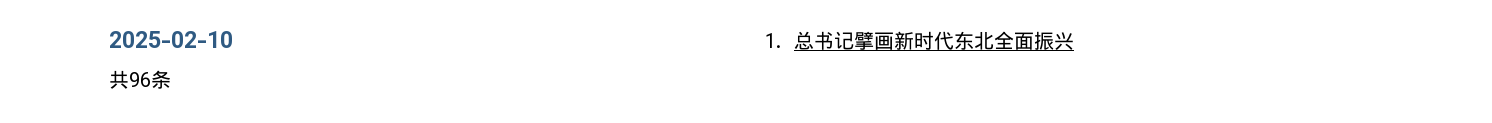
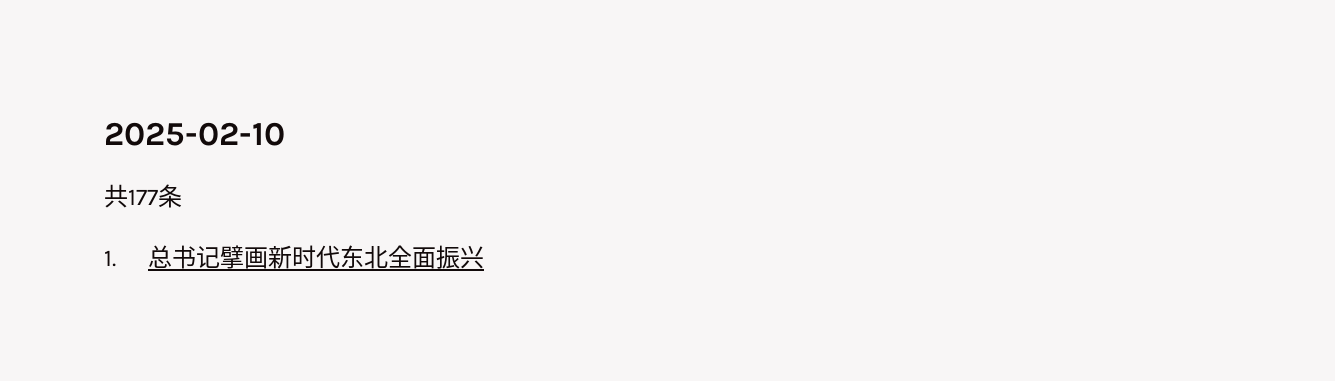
[129,72,151,87] 96 -> [128,189,158,205] 177

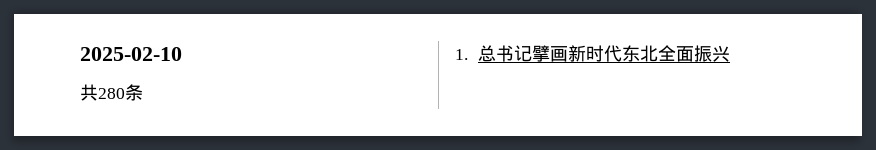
[128,189,158,205] 177 -> [98,88,125,99] 280

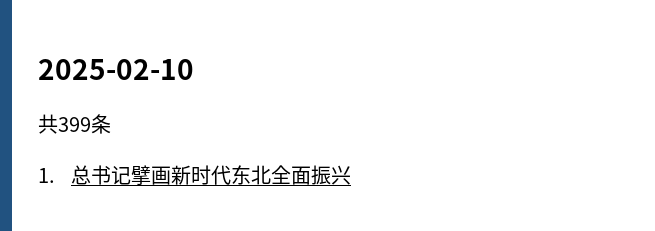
[98,88,125,99] 280 -> [58,117,91,132] 399

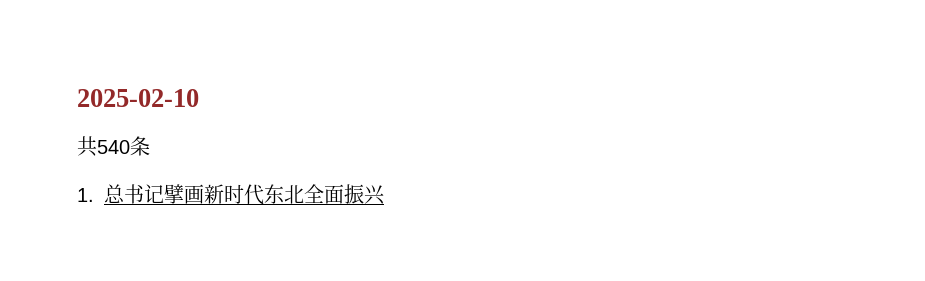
[58,117,91,132] 399 -> [97,140,130,154] 540

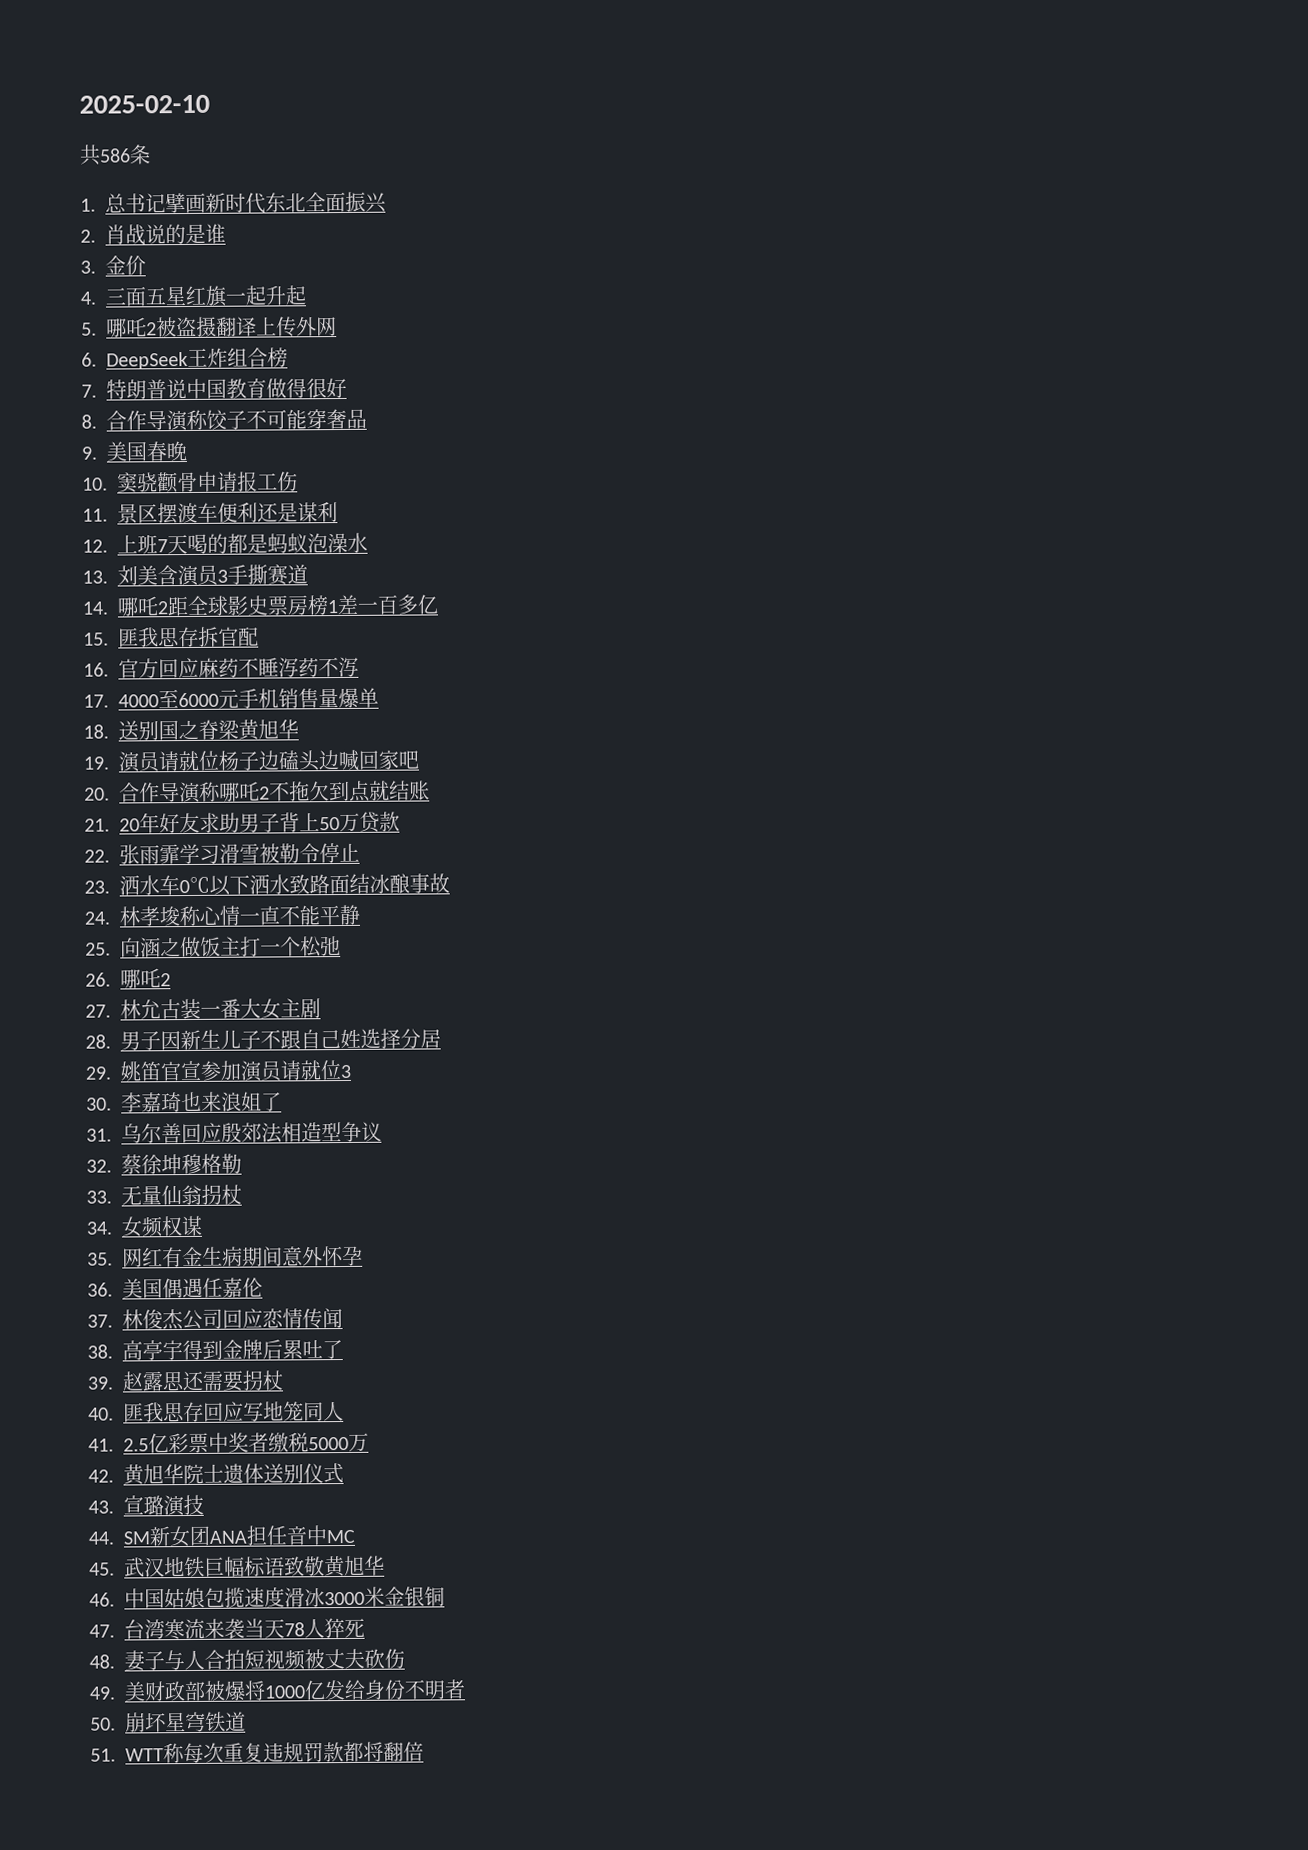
[97,140,130,154] 540 -> [99,148,131,163] 586
(385, 195) none -> [80,223,226,246] [80,255,146,276] [80,285,306,307] [81,316,337,338] [81,347,288,370] [81,377,347,400] [81,408,367,432] [81,441,187,462] [82,471,298,494] [82,502,338,525] [82,532,368,555] [82,564,308,587] [82,594,438,617] [83,626,259,648] [83,656,359,679] [83,687,379,709] [83,719,299,741] [83,749,419,773] [84,780,430,804] [84,811,400,834] [84,842,360,865] [84,873,450,896] [84,904,360,927] [85,936,341,958] [85,968,171,989] [85,998,321,1020] [85,1028,441,1051] [85,1060,351,1082] [86,1091,282,1113] [86,1121,382,1144] [86,1153,242,1175] [86,1184,242,1206] [86,1215,202,1238] [87,1245,363,1268] [87,1277,263,1299] [87,1308,343,1331] [87,1339,343,1361] [87,1370,283,1392] [88,1401,344,1423] [88,1432,369,1454] [88,1463,344,1486] [88,1494,204,1517] [88,1525,355,1548] [89,1555,385,1578] [89,1586,445,1609] [89,1618,365,1641] [89,1648,405,1672] [89,1679,465,1702] [90,1711,246,1733] [90,1741,424,1764] // 2.肖战说的是谁 // 3.金价 // 4.三面五星红旗一起升起 // 5.哪吒2被盗摄翻译上传外网 // 6. DeepSeek王炸组合榜 // 7.特朗普说中国教育做得很好 // 8.合作导演称饺子不可能穿奢品 // 9.美国春晚 // 10.窦骁颧骨申请报工伤 // 11.景区摆渡车便利还是谋利 // 12.上班7天喝的都是蚂蚁泡澡水 // 13.刘美含演员3手撕赛道 // 14.哪吒2距全球影史票房榜1差一百多亿 // 15.匪我思存拆官配 // 16.官方回应麻药不睡泻药不泻 // 17. 4000至6000元手机销售量爆单 // 18.送别国之脊梁黄旭华 // 19.演员请就位杨子边磕头边喊回家吧 // 20.合作导演称哪吒2不拖欠到点就结账 // 21. 20年好友求助男子背上50万贷款 // 22.张雨霏学习滑雪被勒令停止 // 23.洒水车0℃以下洒水致路面结冰酿事故 // 24.林孝埈称心情一直不能平静 // 25.向涵之做饭主打一个松弛 // 26.哪吒2 // 27.林允古装一番大女主剧 // 28.男子因新生儿子不跟自己姓选择分居 // 29.姚笛官宣参加演员请就位3 // 30.李嘉琦也来浪姐了 // 31.乌尔善回应殷郊法相造型争议 // 32.蔡徐坤穆格勒 // 33.无量仙翁拐杖 // 34.女频权谋 // 35.网红有金生病期间意外怀孕 // 36.美国偶遇任嘉伦 // 37.林俊杰公司回应恋情传闻 // 38.高亭宇得到金牌后累吐了 // 39.赵露思还需要拐杖 // 40.匪我思存回应写地笼同人 // 41. 2.5亿彩票中奖者缴税5000万 // 42.黄旭华院士遗体送别仪式 // 43.宣璐演技 // 44. SM新女团ANA担任音中MC // 45.武汉地铁巨幅标语致敬黄旭华 // 46.中国姑娘包揽速度滑冰3000米金银铜 // 47.台湾寒流来袭当天78人猝死 // 48.妻子与人合拍短视频被丈夫砍伤 // 49.美财政部被爆将1000亿发给身份不明者 // 50.崩坏星穹铁道 // 51. WTT称每次重复违规罚款都将翻倍

